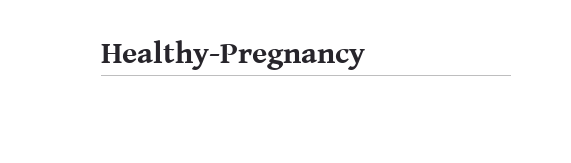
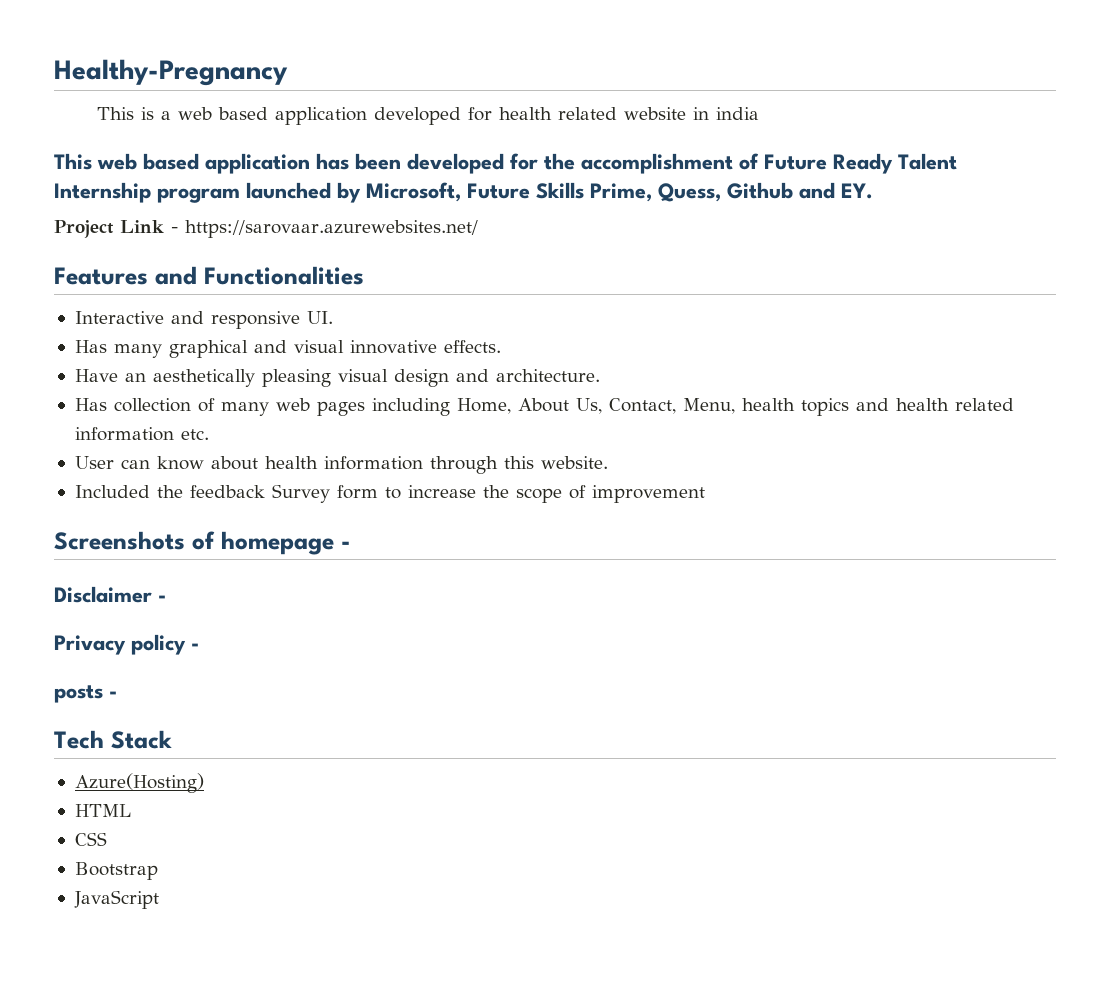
(365, 55) none -> [96,107,759,125] [54,153,957,174] [54,182,873,203] [54,220,478,238] [54,266,364,285] [74,311,333,329] [74,340,501,358] [74,369,600,387] [74,398,1014,416] [74,427,209,441] [74,456,608,474] [74,484,705,503] [54,531,350,555] [54,586,166,603] [54,634,199,655] [54,685,117,703] [54,730,172,749] [74,773,204,793] [74,804,131,817] [74,832,107,846] [74,862,158,880] [73,890,159,909] // This is a web based application developed for health related website in india // This web based application has been developed for the accomplishment of Future Ready Talent Internship program launched by Microsoft, Future Skills Prime, Quess, Github and EY. // Project Link - https://sarovaar.azurewebsites.net/ // Features and Functionalities // Interactive and responsive UI. // Has many graphical and visual innovative effects. // Have an aesthetically pleasing visual design and architecture. // Has collection of many web pages including Home, About Us, Contact, Menu, health topics and health related information etc. // User can know about health information through this website. // Included the feedback Survey form to increase the scope of improvement // Screenshots of homepage - // Disclaimer - // Privacy policy - // posts - // Tech Stack // Azure(Hosting) // HTML // CSS // Bootstrap // JavaScript

